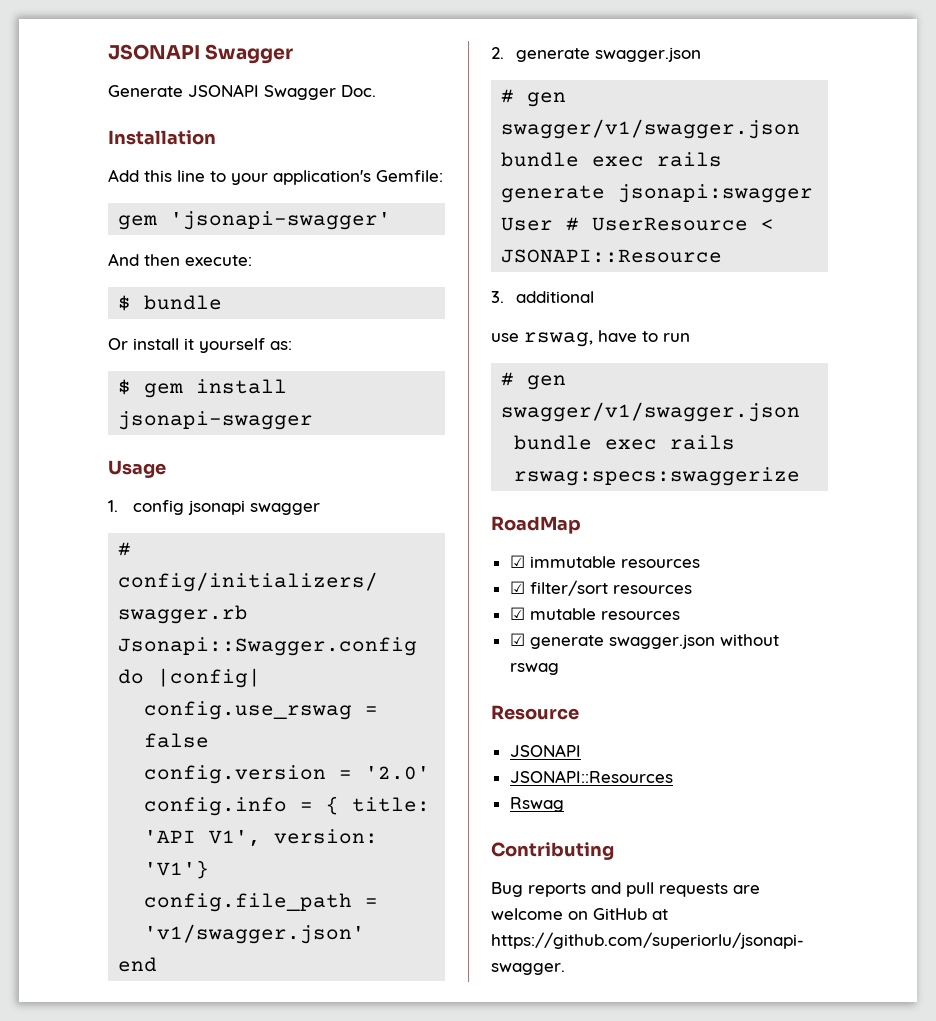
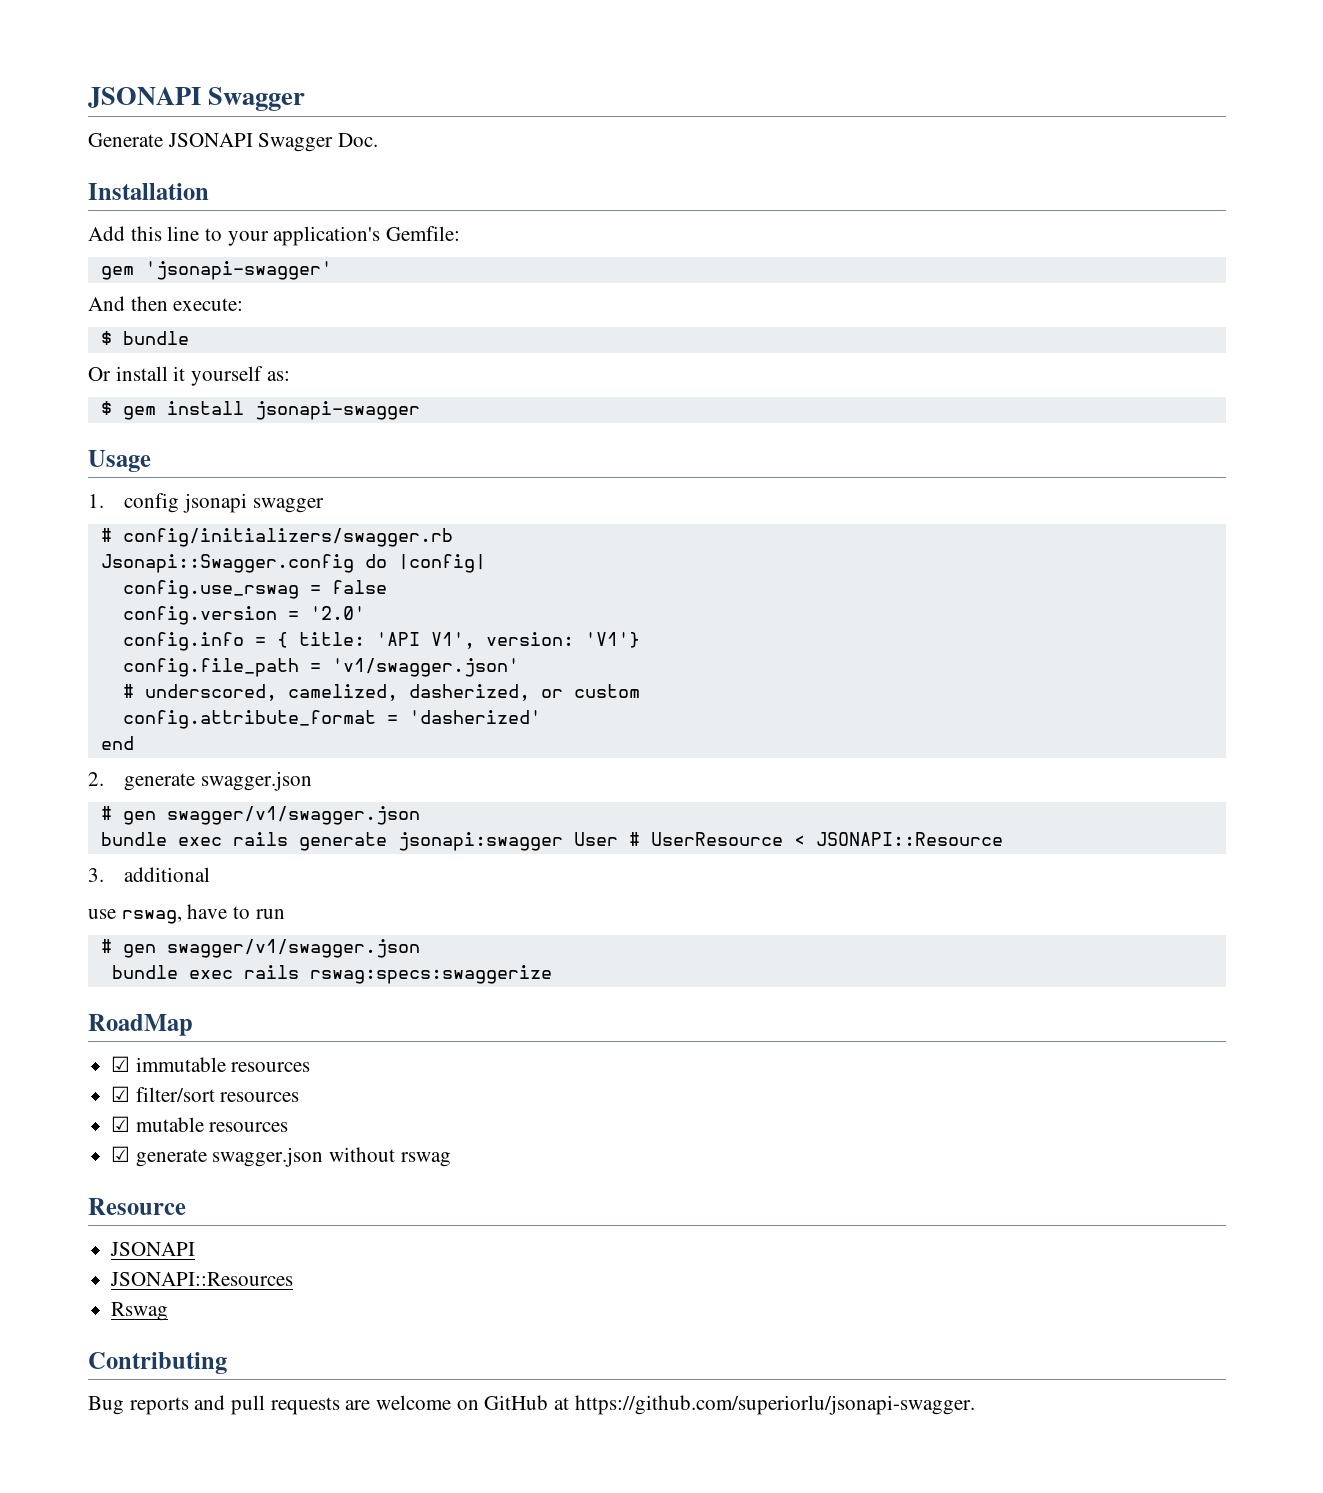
(366, 934) none -> [122,684,640,701] [122,710,541,729] // # underscored, camelized, dasherized, or custom // config.attribute_format = 'dasherized'

